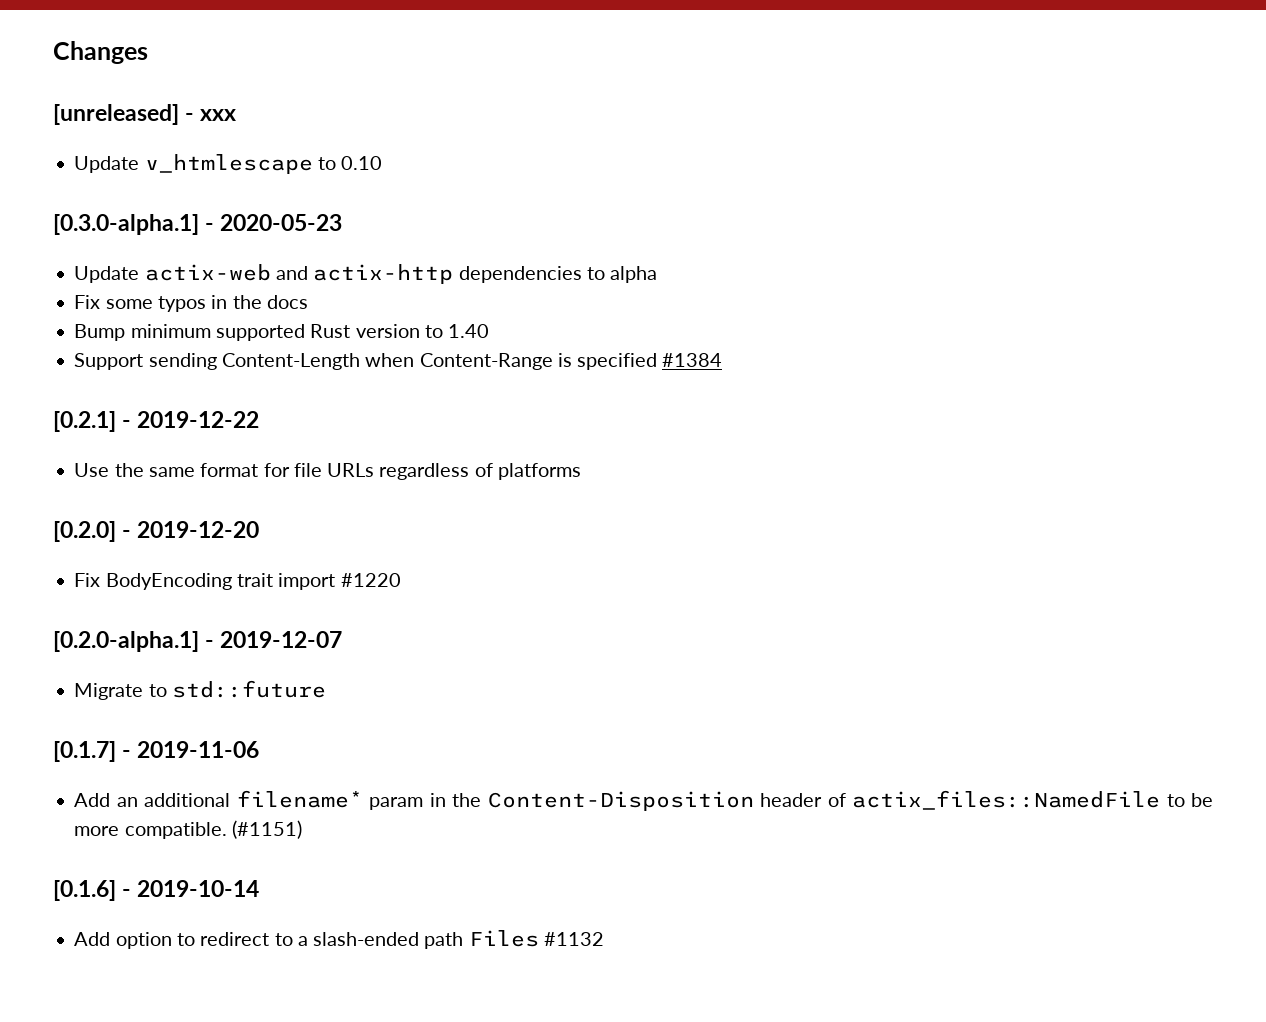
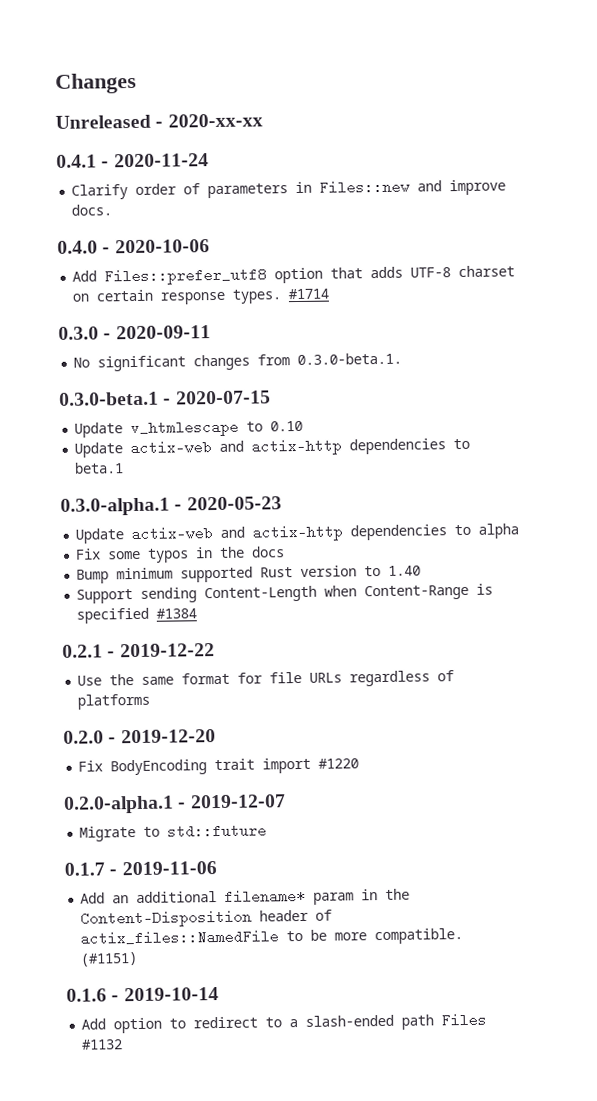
[53,104,237,125] [74,154,383,174] [53,214,199,235] [unreleased] - xxx // Update v_htmlescape to 0.10 // [0.3.0-alpha.1] -> [55,113,263,129] [56,153,209,168] [71,179,507,200] [71,204,113,216] [57,239,210,254] [72,265,516,286] [72,288,330,305] [58,325,211,340] [73,352,403,372] [59,390,271,406] [74,419,304,438] [74,438,471,458] [74,462,125,474] [60,497,170,516] Unreleased - 2020-xx-xx // 0.4.1 - 2020-11-24 // Clarify order of parameters in Files::new and improve docs. // 0.4.0 - 2020-10-06 // Add Files::prefer_utf8 option that adds UTF-8 charset on certain response types. #1714 // 0.3.0 - 2020-09-11 // No significant changes from 0.3.0-beta.1. // 0.3.0-beta.1 - 2020-07-15 // Update v_htmlescape to 0.10 // Update actix-web and actix-http dependencies to beta.1 // 0.3.0-alpha.1
[53,411,116,432] [0.2.1] -> [62,644,103,658] 0.2.1
[53,521,116,542] [0.2.0] -> [63,730,104,744] 0.2.0
[53,631,199,652] [0.2.0-alpha.1] -> [63,795,174,814] 0.2.0-alpha.1
[53,741,116,762] [0.1.7] -> [64,862,105,876] 0.1.7
[53,880,116,901] [0.1.6] -> [66,988,107,1002] 0.1.6

